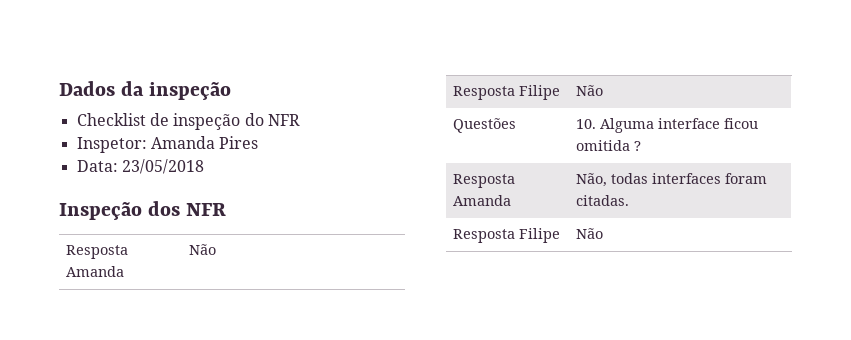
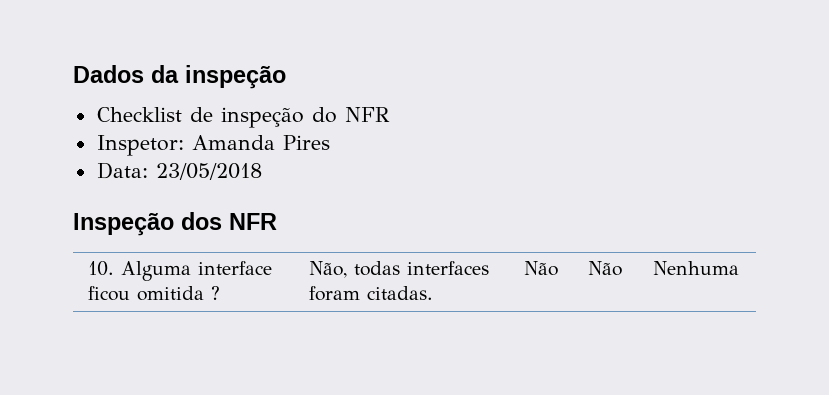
[65,245,128,259] [65,266,124,277] [188,244,216,255] [452,85,560,100] [575,85,603,96] [452,118,516,133] Resposta Amanda | Não // Resposta Filipe | Não // Questões | -> (277, 221) none
[452,174,515,188] [452,195,511,206] // Resposta Amanda -> (220, 293) none
[452,228,560,243] [575,228,603,239] // Resposta Filipe | Não -> [523,261,558,276] [587,261,622,276] [652,261,739,275] | Não | Não | Nenhuma

